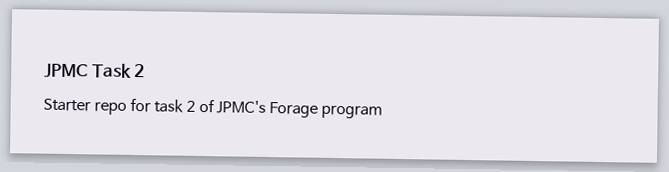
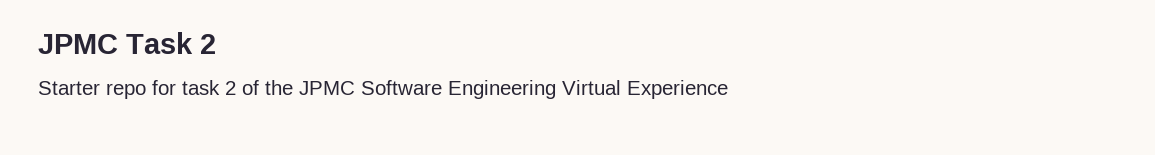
[216,100,383,119] JPMC's Forage program -> [265,80,728,99] the JPMC Software Engineering Virtual Experience

